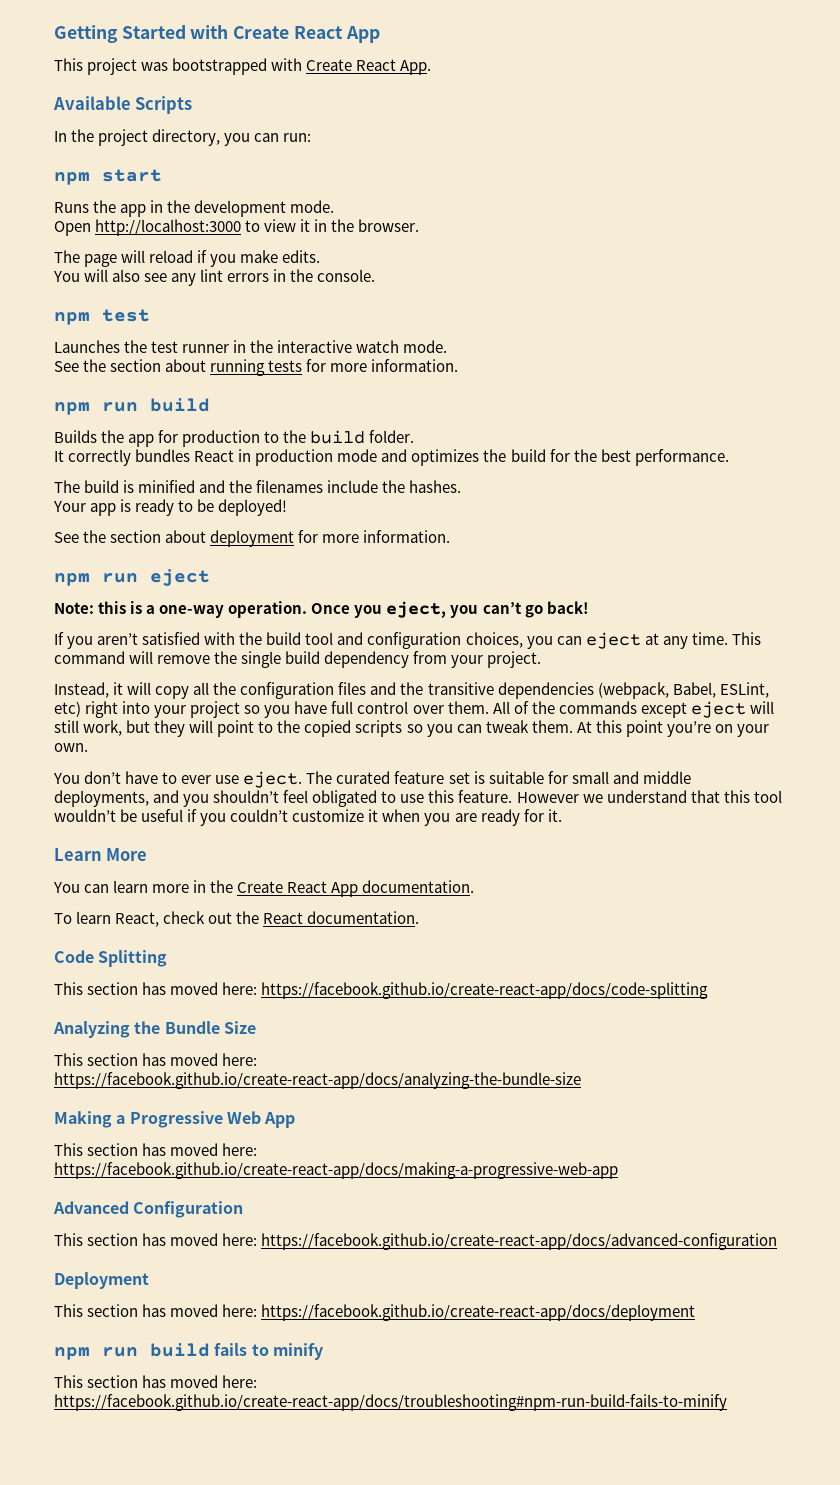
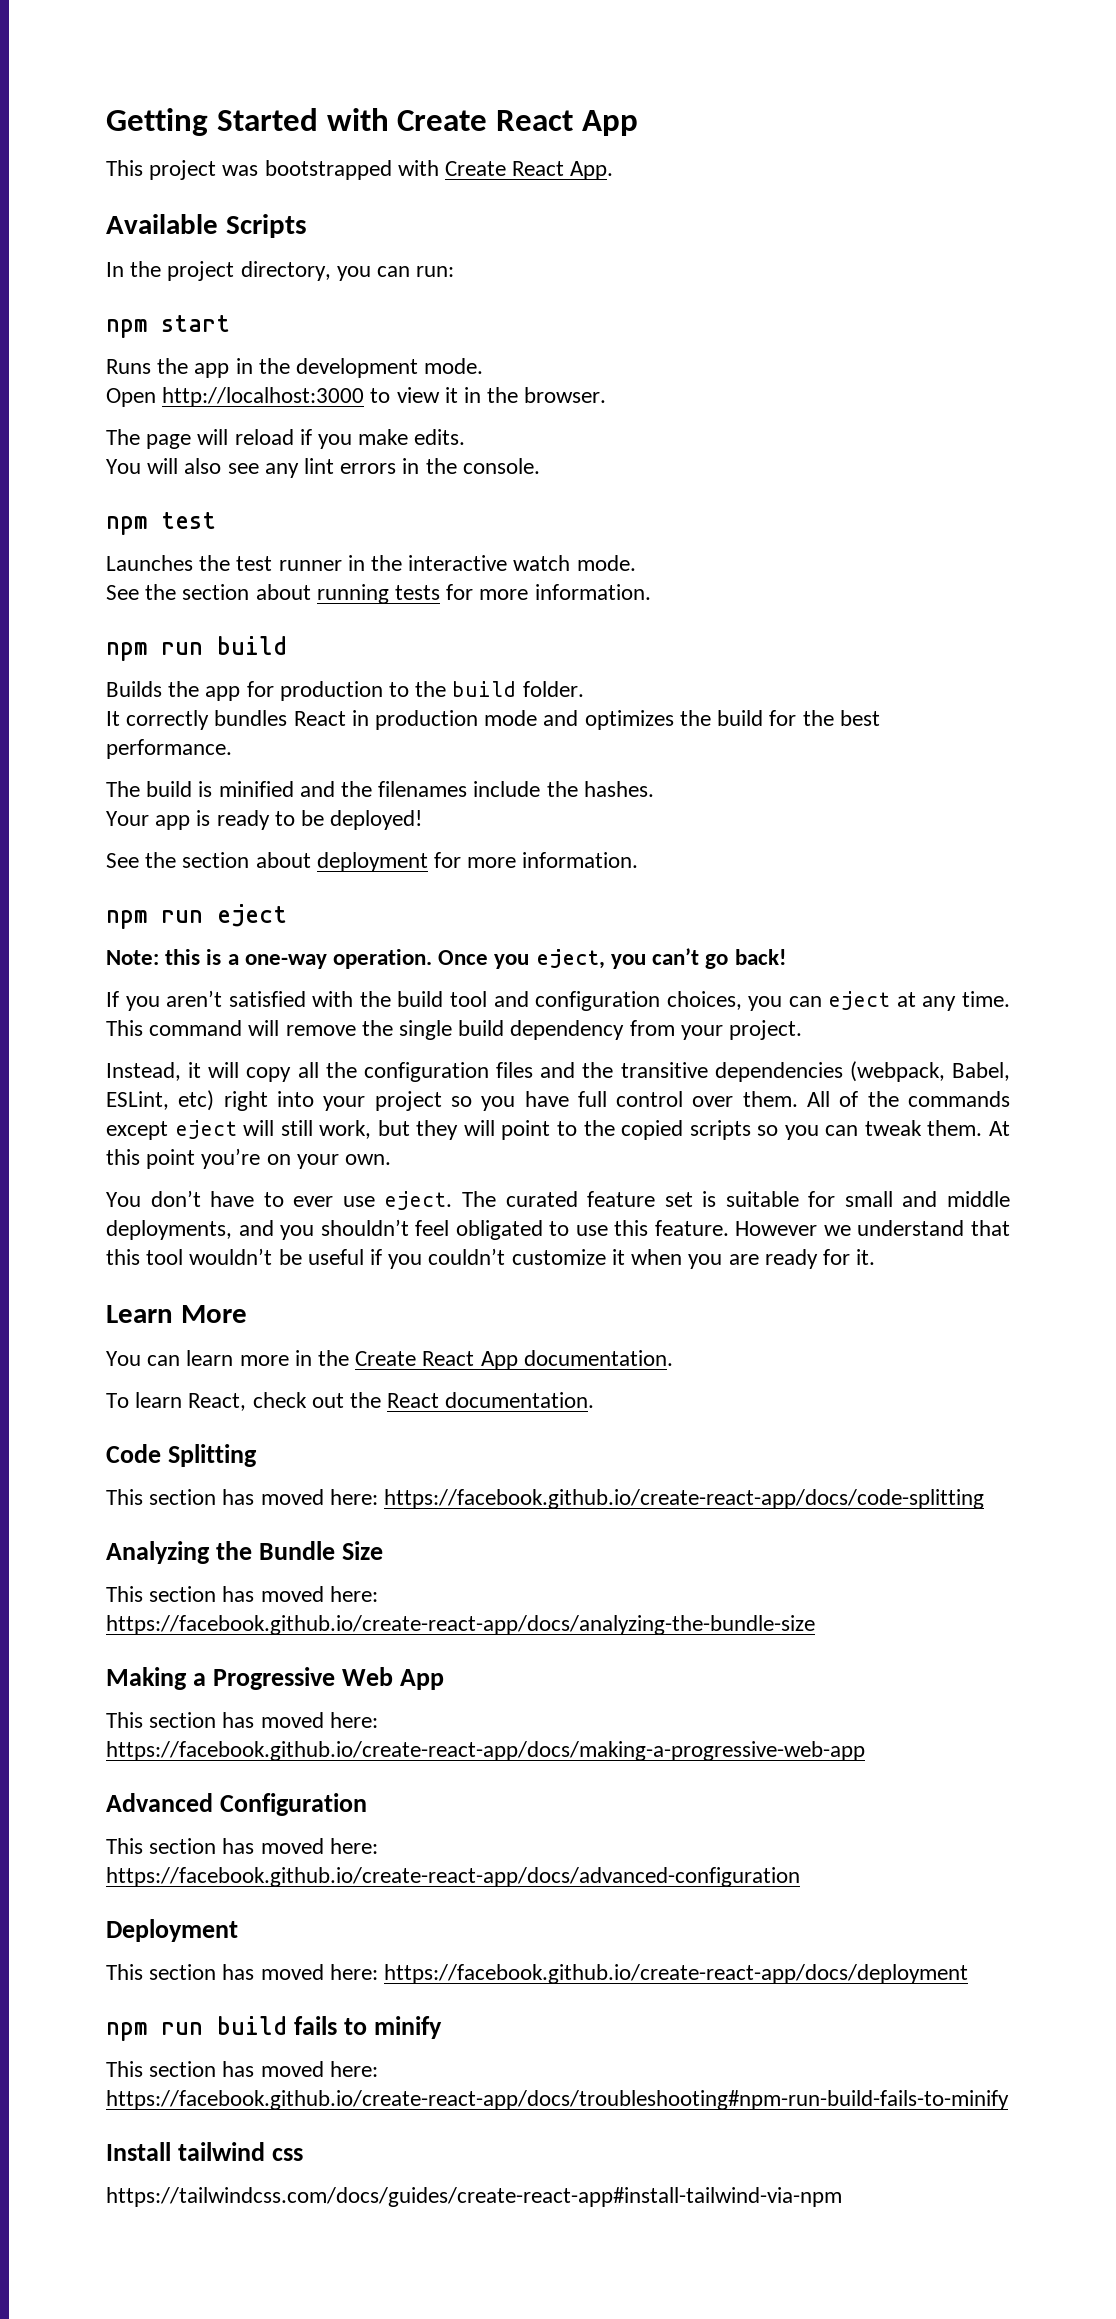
(727, 1402) none -> [106,2142,304,2161] [106,2187,842,2207] // Install tailwind css // https://tailwindcss.com/docs/guides/create-react-app#install-tailwind-via-npm

